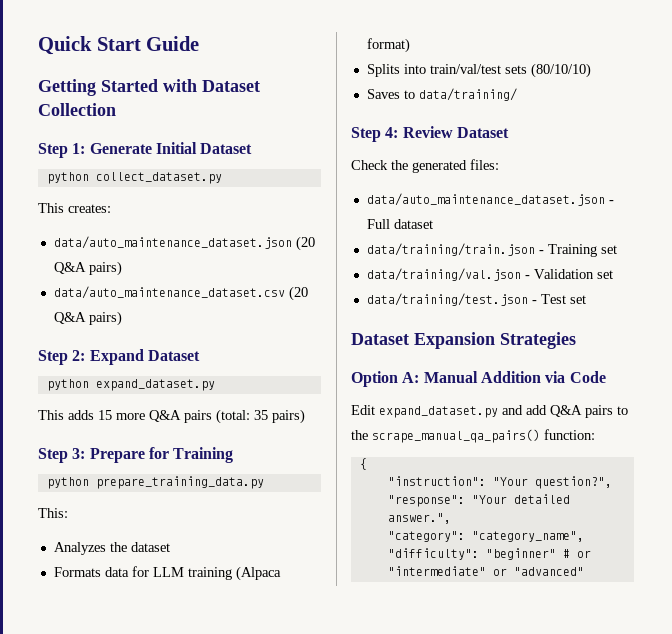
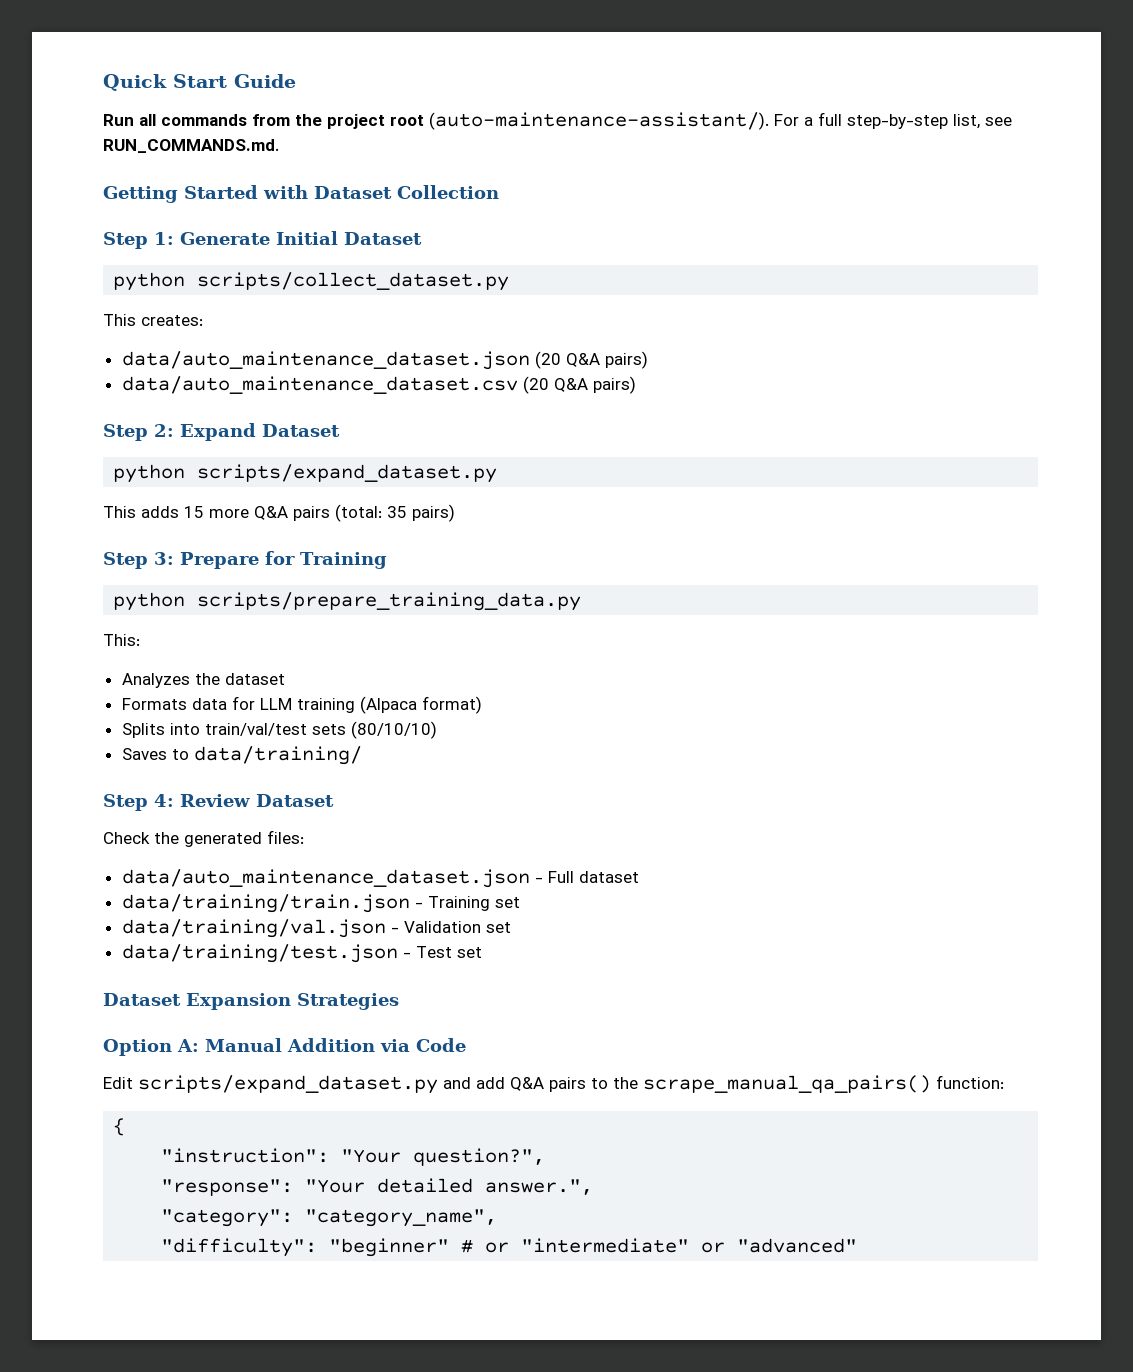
(200, 43) none -> [103,112,1012,130] [103,139,279,153] // Run all commands from the project root (auto-maintenance-assistant/). For a full step-by-step list, see RUN_COMMANDS.md.
[95,172,222,184] collect_dataset.py -> [197,272,510,291] scripts/collect_dataset.py
[95,379,215,391] expand_dataset.py -> [197,464,498,483] scripts/expand_dataset.py
[95,476,264,489] prepare_training_data.py -> [197,592,582,611] scripts/prepare_training_data.py
[379,406,498,418] expand_dataset.py -> [138,1075,438,1094] scripts/expand_dataset.py

